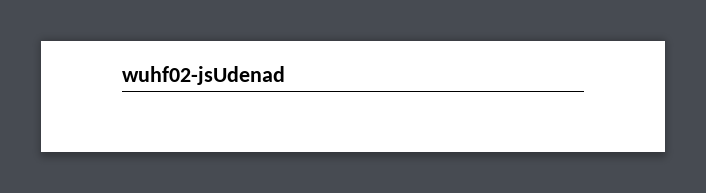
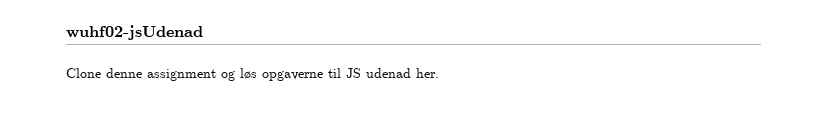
(285, 75) none -> [66,68,439,81] // Clone denne assignment og løs opgaverne til JS udenad her.

